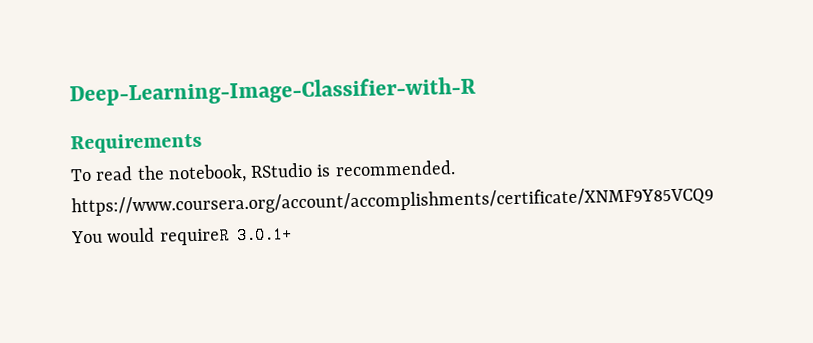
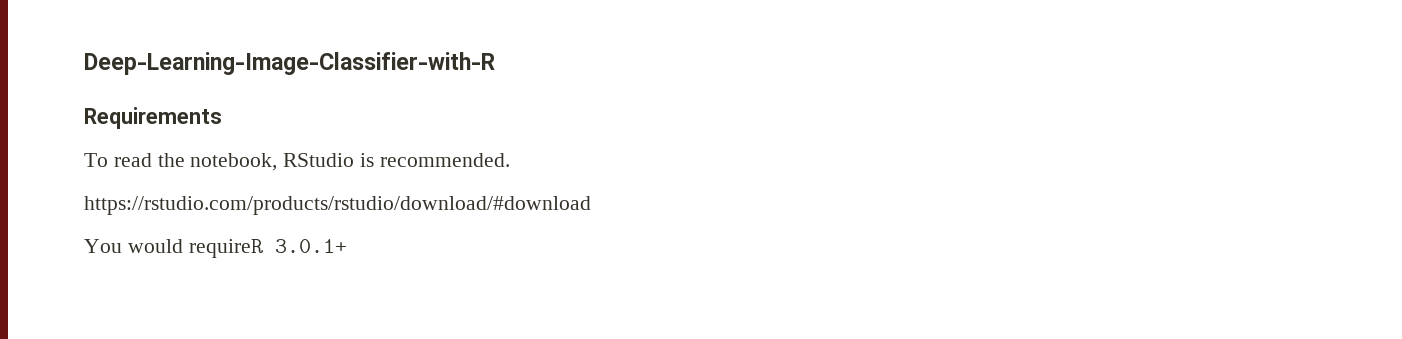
[71,186,714,217] https://www.coursera.org/account/accomplishments/certificate/XNMF9Y85VCQ9 -> [84,196,591,215] https://rstudio.com/products/rstudio/download/#download

